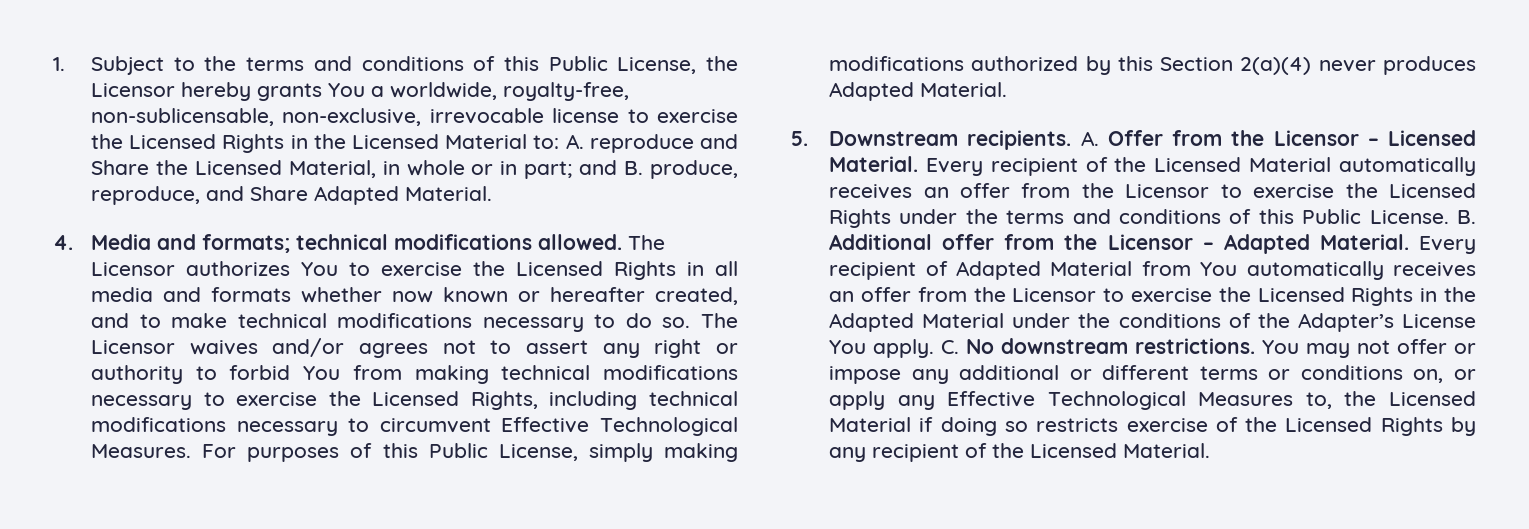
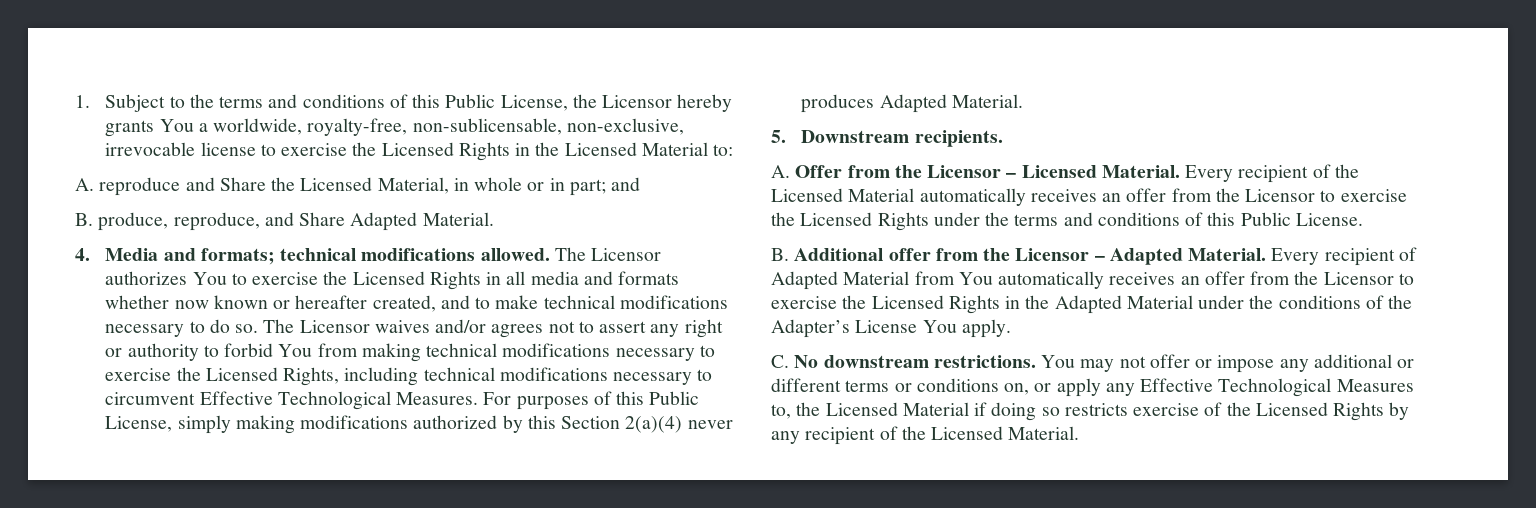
(560, 142) none -> (734, 150) //
(618, 167) none -> (641, 184) //
(1072, 140) none -> (1003, 138) //
(1449, 217) none -> (1363, 219) //
(935, 348) none -> (1011, 328) //

